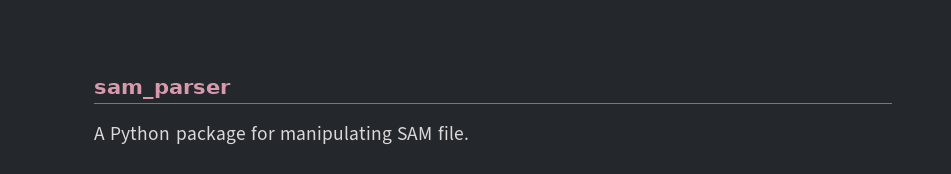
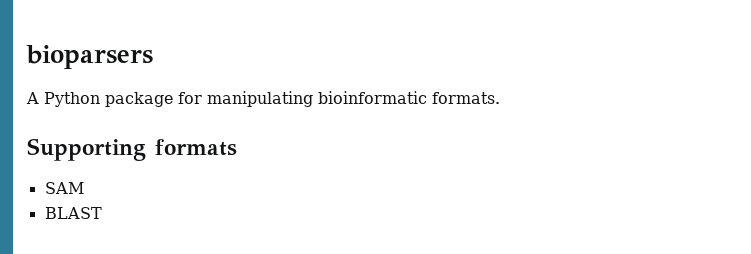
[94,83,231,99] sam_parser -> [26,45,153,69] bioparsers
(393, 135) none -> [318,91,500,104] [27,138,237,161] bioinformatic formats. // Supporting formats //
[437,125,469,140] file. -> [44,207,102,219] // BLAST

